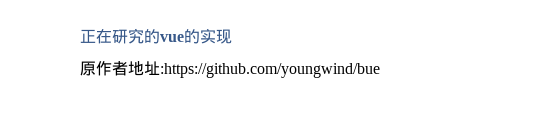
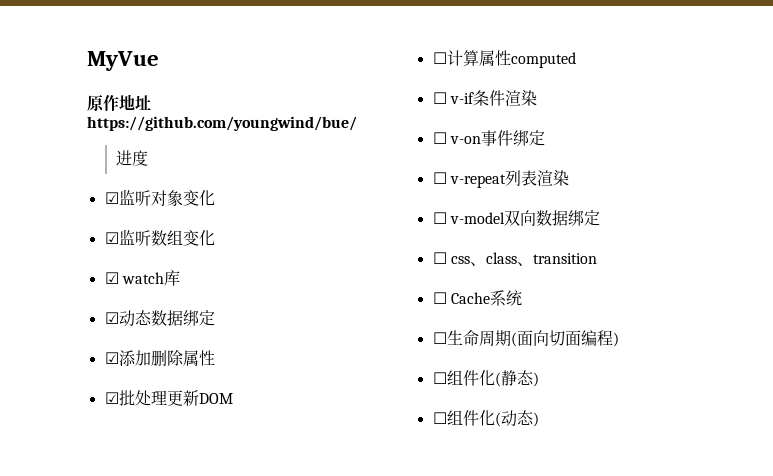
[80,28,232,44] [80,61,380,78] 正在研究的vue的实现 // 原作者地址:https://github.com/youngwind/bue -> [87,51,159,71] [87,94,151,112] [87,116,357,131] [116,150,149,166] [104,189,215,206] [104,229,215,246] [104,270,180,286] [104,310,215,327] [104,350,215,366] [104,390,233,406] [432,50,576,68] [432,90,537,106] [432,130,545,146] [432,170,569,188] [432,210,600,226] [432,252,597,266] [432,290,522,306] [432,330,619,347] [432,370,539,387] [432,410,539,427] MyVue // 原作地址https://github.com/youngwind/bue/ // 进度 // ☑监听对象变化 // ☑监听数组变化 // ☑ watch库 // ☑动态数据绑定 // ☑添加删除属性 // ☑批处理更新DOM // ☐计算属性computed // ☐ v-if条件渲染 // ☐ v-on事件绑定 // ☐ v-repeat列表渲染 // ☐ v-model双向数据绑定 // ☐ css、class、transition // ☐ Cache系统 // ☐生命周期(面向切面编程) // ☐组件化(静态) // ☐组件化(动态)

